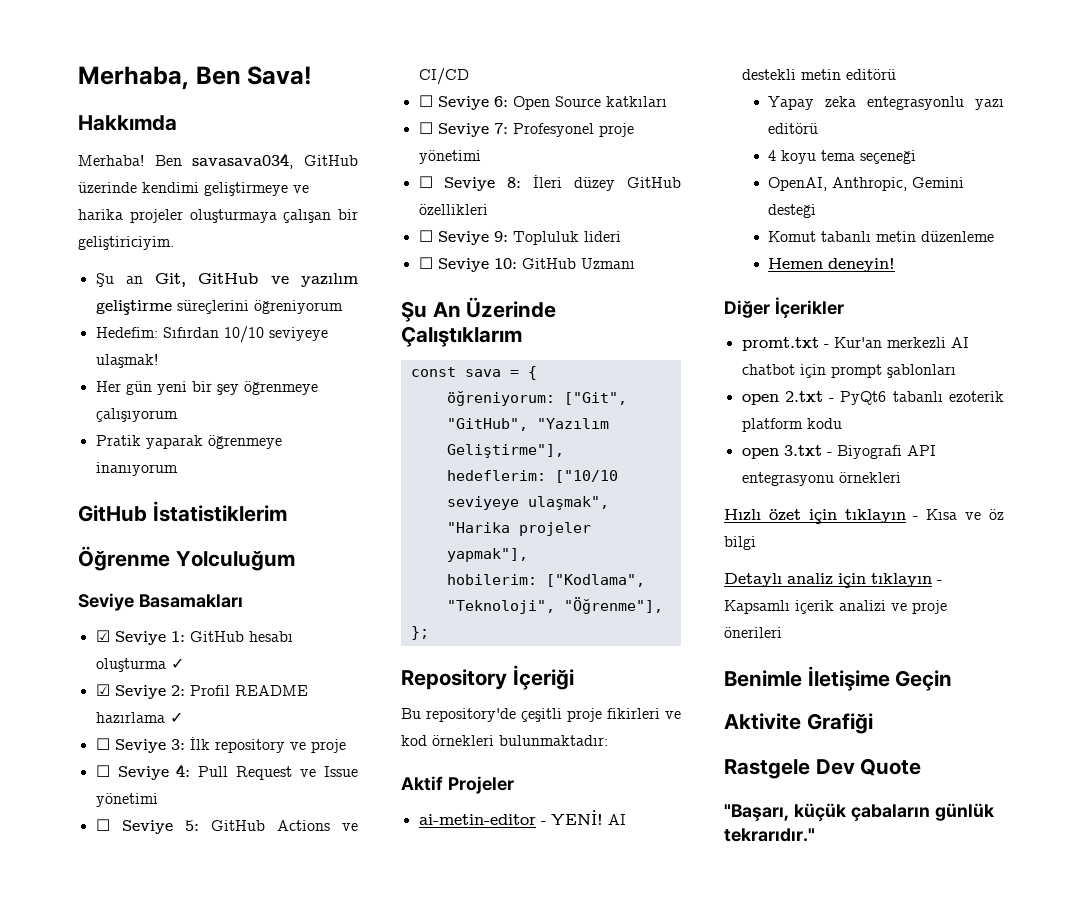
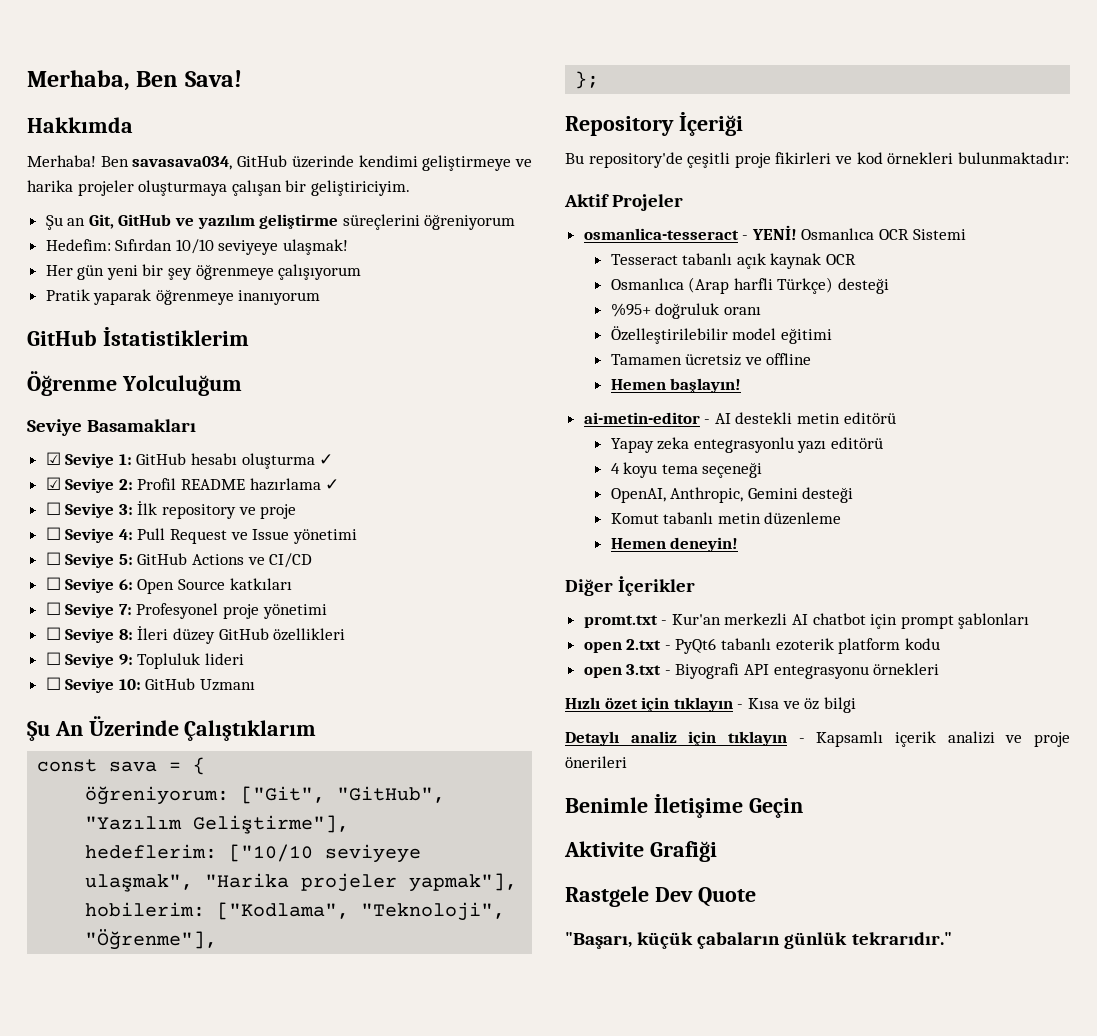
(514, 785) none -> [583,225,966,240] [610,253,857,269] [610,277,890,294] [610,303,761,319] [610,326,832,344] [610,353,812,366] [610,378,742,393] // osmanlica-tesseract - YENİ! Osmanlıca OCR Sistemi // Tesseract tabanlı açık kaynak OCR // Osmanlıca (Arap harfli Türkçe) desteği // %95+ doğruluk oranı // Özelleştirilebilir model eğitimi // Tamamen ücretsiz ve offline // Hemen başlayın!
[550,810,603,825] YENİ! -> (711, 421) none

